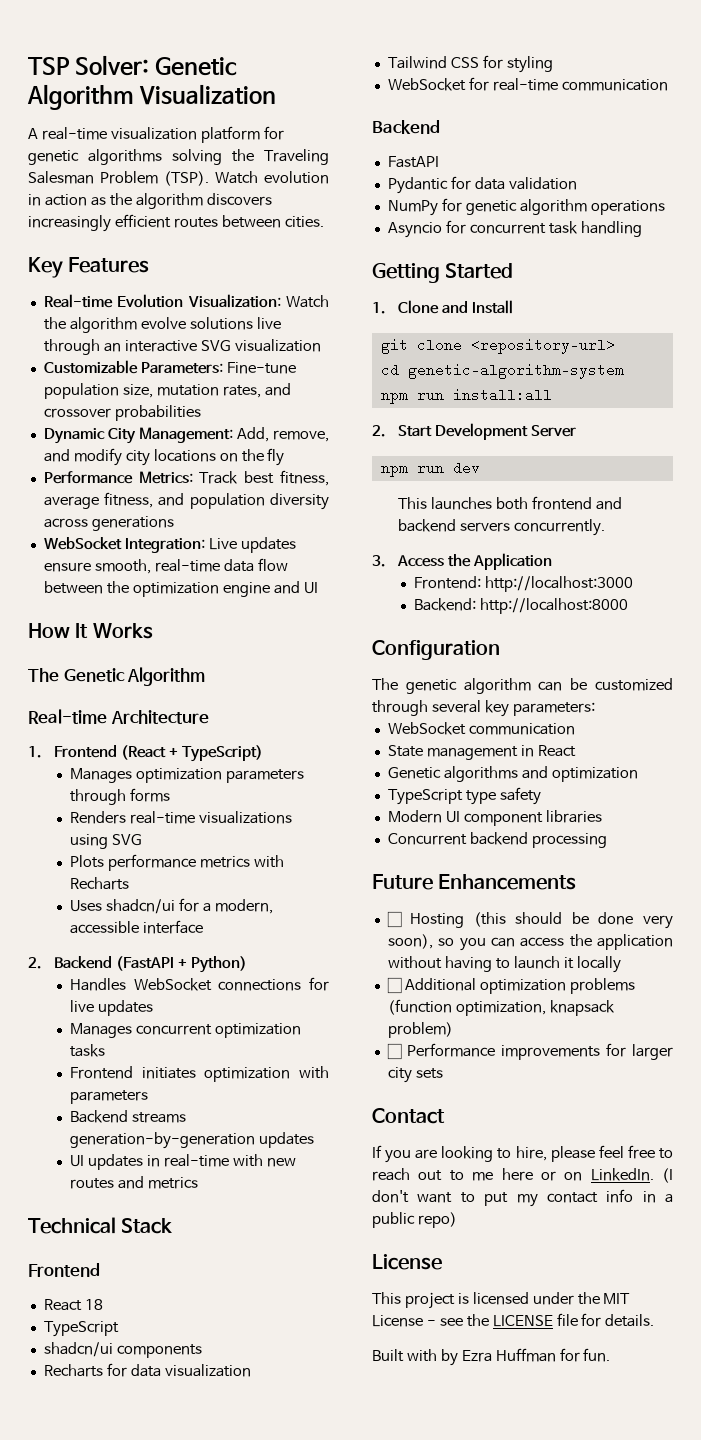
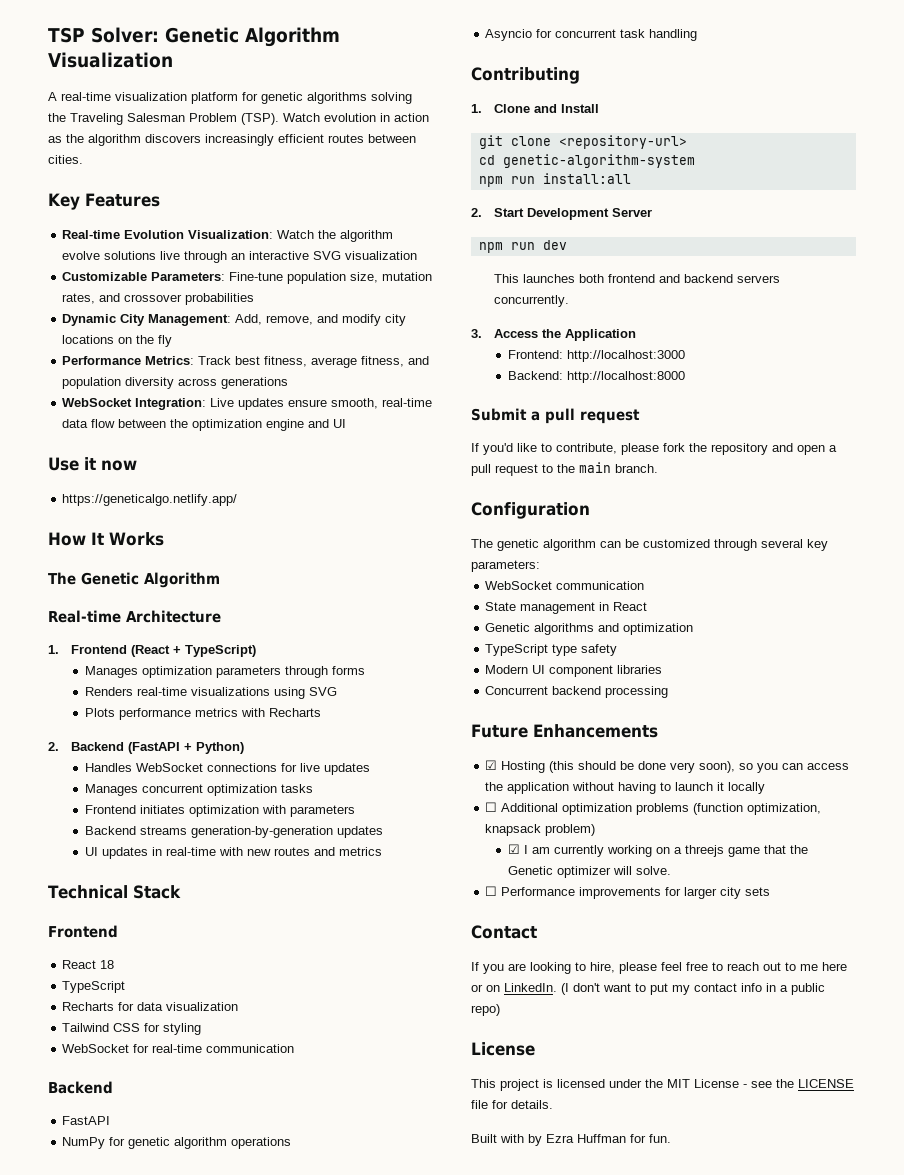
(318, 588) none -> [48,457,137,471] [62,494,238,506] // Use it now // https://geneticalgo.netlify.app/
[70,898,273,914] [70,920,204,934] // Uses shadcn/ui for a modern, accessible interface -> (321, 712) none
[43,1342,202,1358] // shadcn/ui components -> (126, 987) none
[387,176,577,194] // Pydantic for data validation -> (111, 1120) none
[372,263,514,283] Getting Started -> [471,67,580,84] Contributing
(629, 606) none -> [471,408,640,424] [471,443,837,455] [471,462,658,476] // Submit a pull request // If you'd like to contribute, please fork the repository and open a pull request to the main branch.
[386,911,402,928] ☐ -> [485,760,498,770] ☑
(453, 1030) none -> [507,844,808,857] [507,866,671,878] // ☑ I am currently working on a threejs game that the Genetic optimizer will solve.

